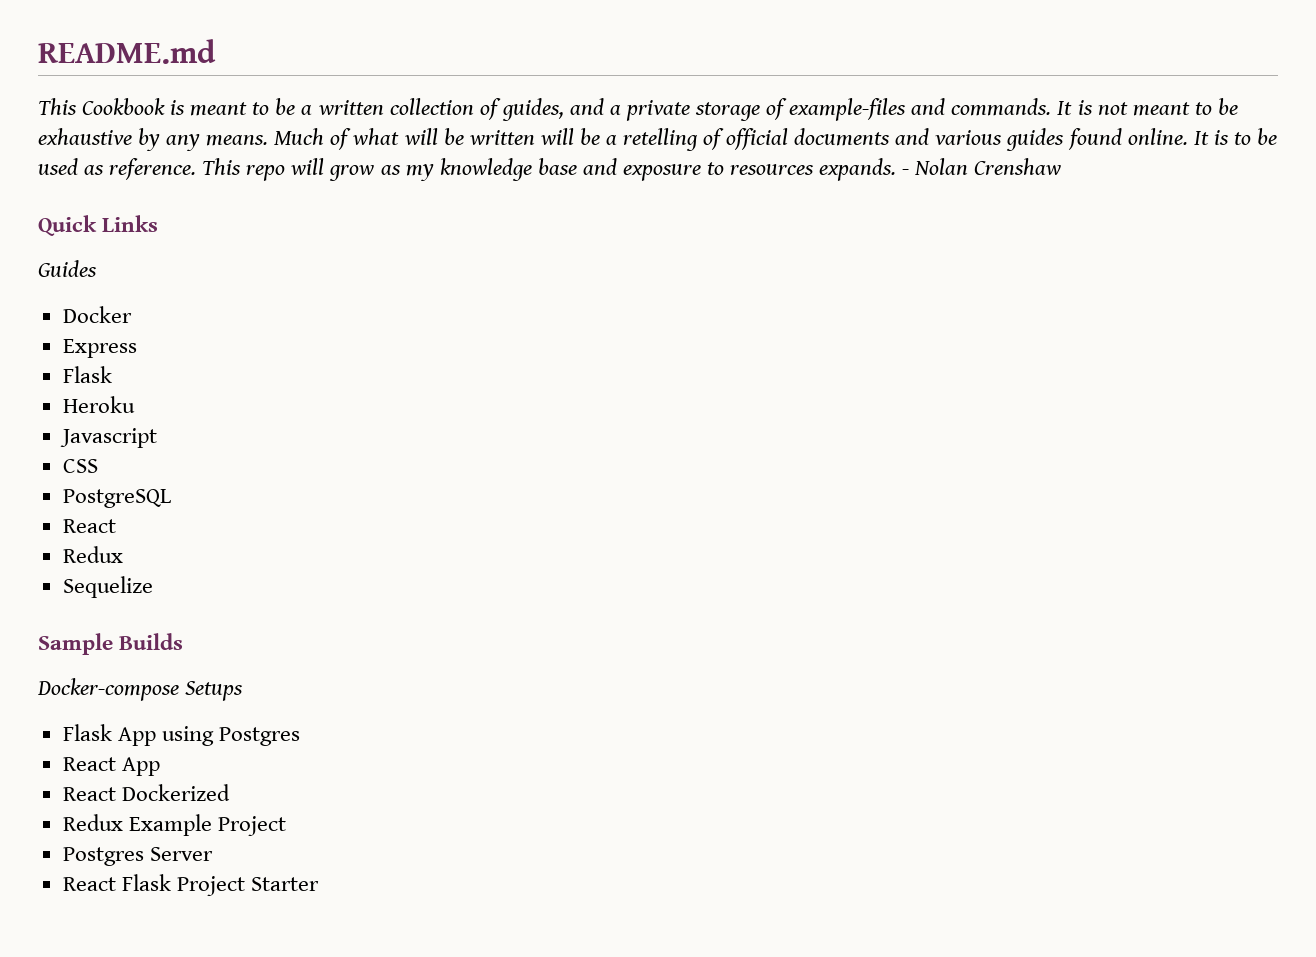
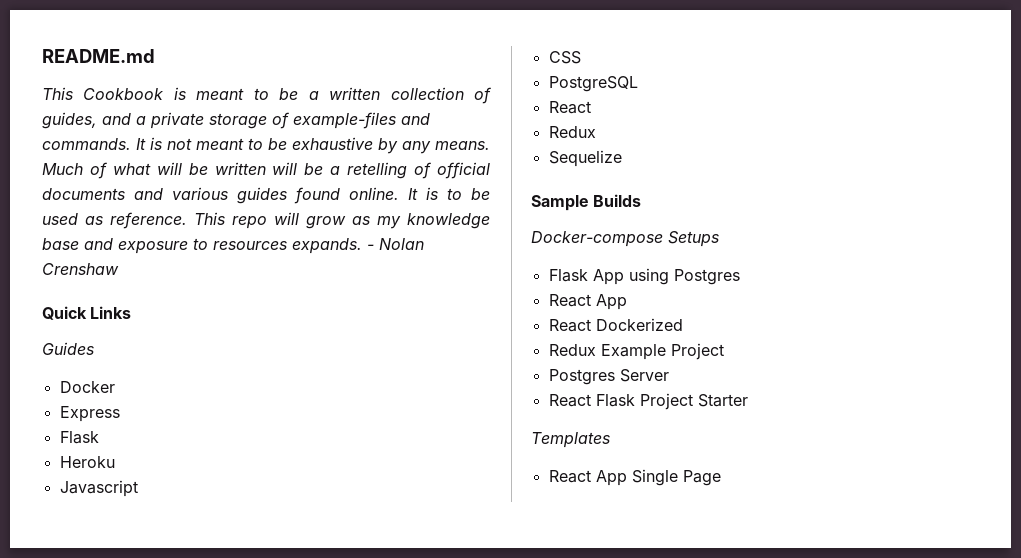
(319, 884) none -> [531,432,610,448] [548,469,721,486] // Templates // React App Single Page

